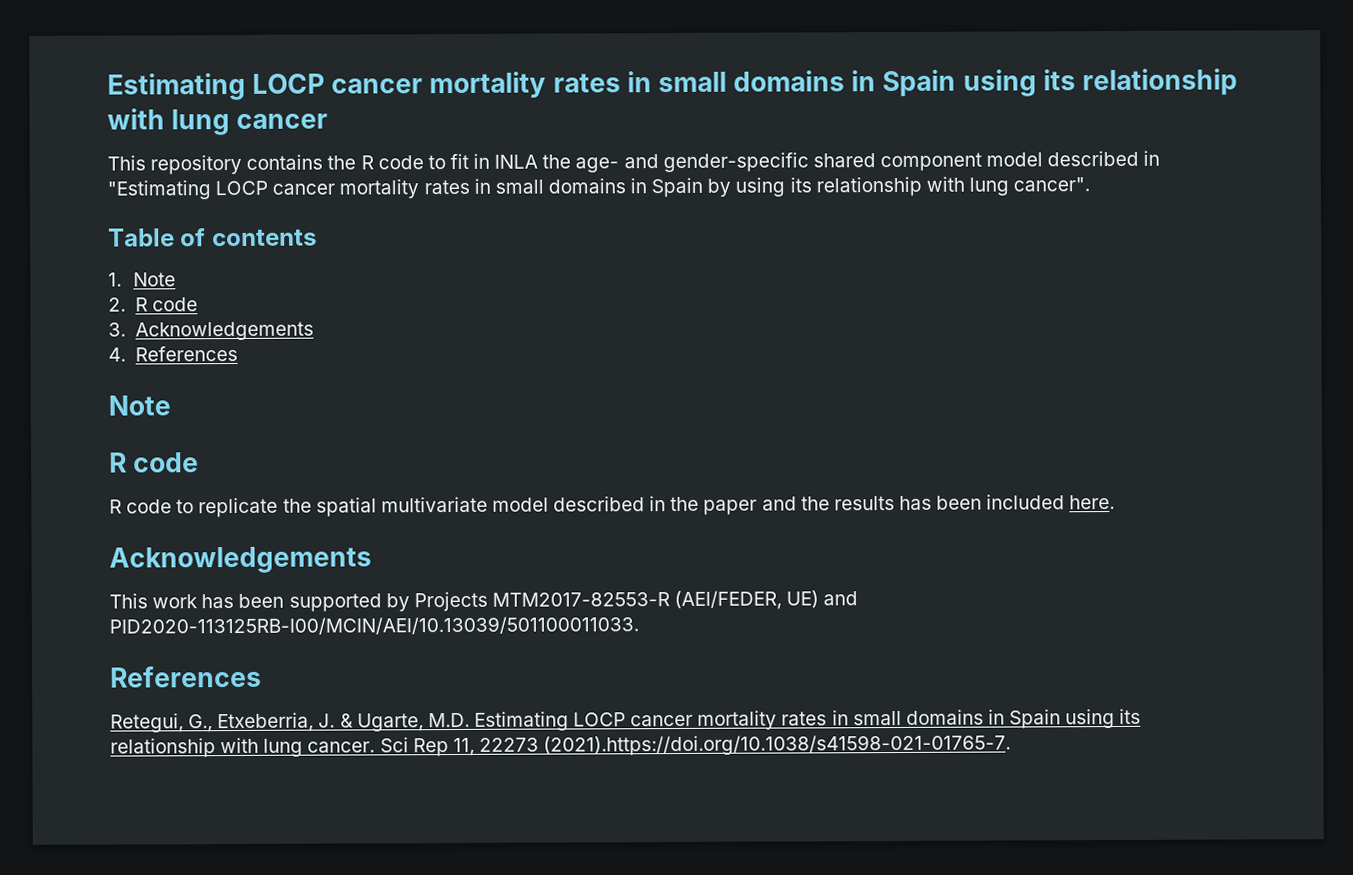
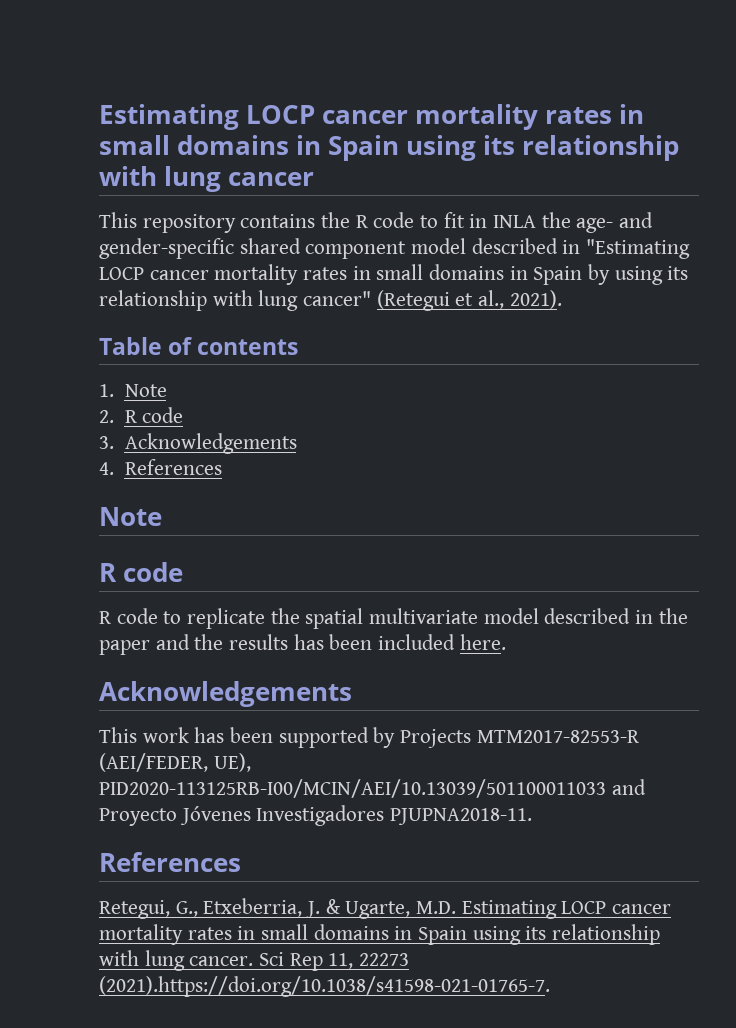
[1013,177,1091,192] cancer". -> [303,290,562,311] cancer" (Retegui et al., 2021).
[786,590,859,609] [109,616,639,636] UE) and PID2020-113125RB-I00/MCIN/AEI/10.13039/501100011033. -> [213,753,251,772] [99,779,646,798] [99,805,533,826] UE), PID2020-113125RB-I00/MCIN/AEI/10.13039/501100011033 and Proyecto Jóvenes Investigadores PJUPNA2018-11.

